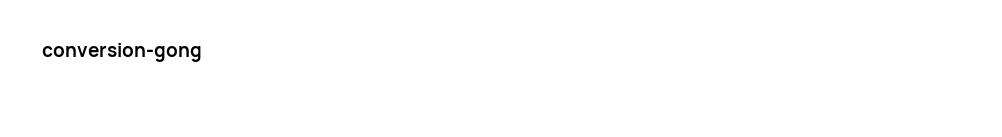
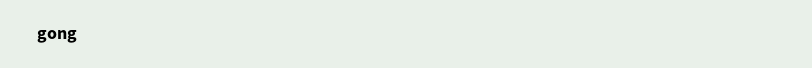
[42,43,202,62] conversion-gong -> [37,30,77,43] gong

